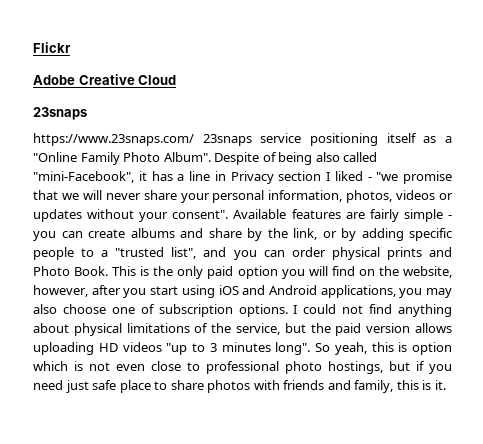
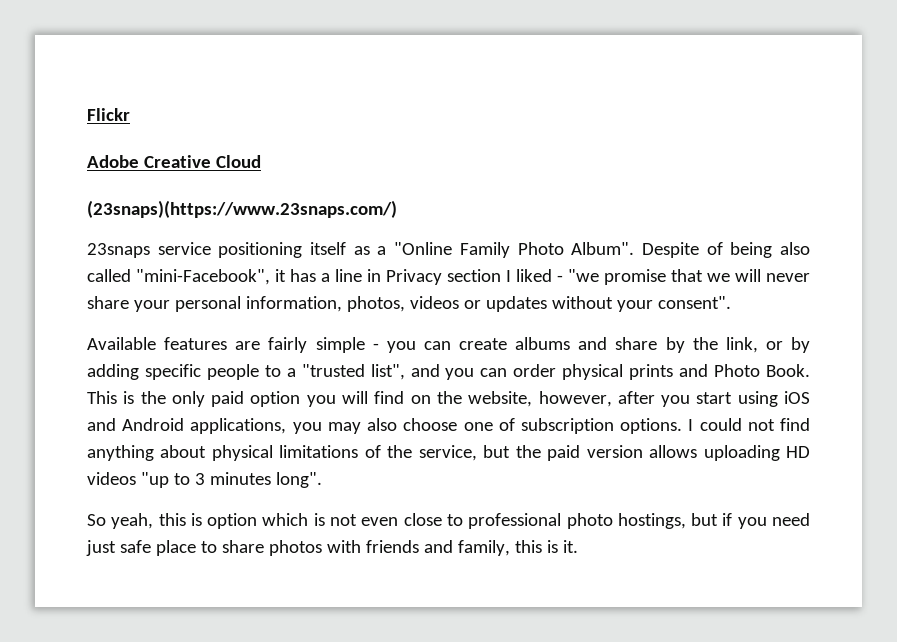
[33,107,87,120] [33,133,194,146] 23snaps // https://www.23snaps.com/ -> [87,200,397,218] (23snaps)(https://www.23snaps.com/) //
(229, 214) none -> (731, 302) //
(311, 348) none -> (322, 480) //

